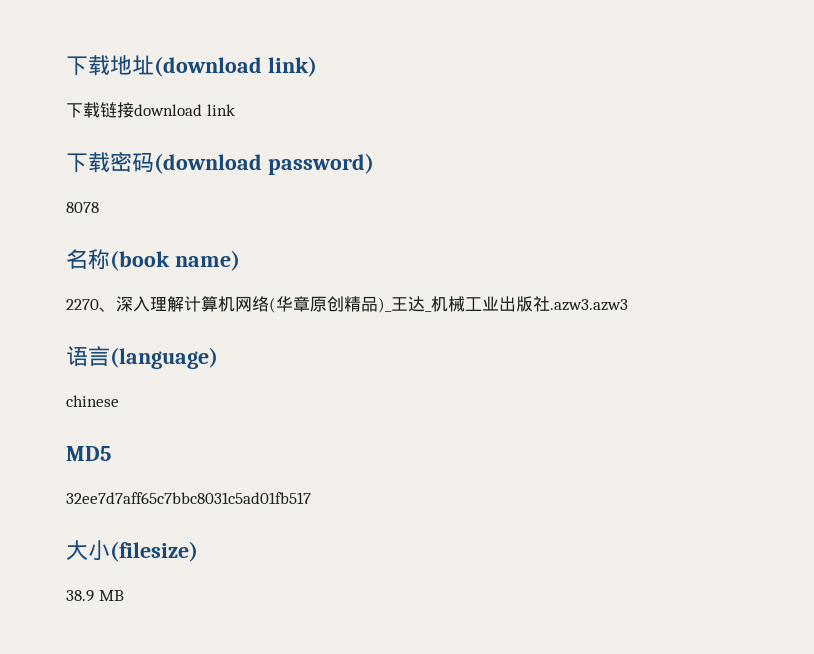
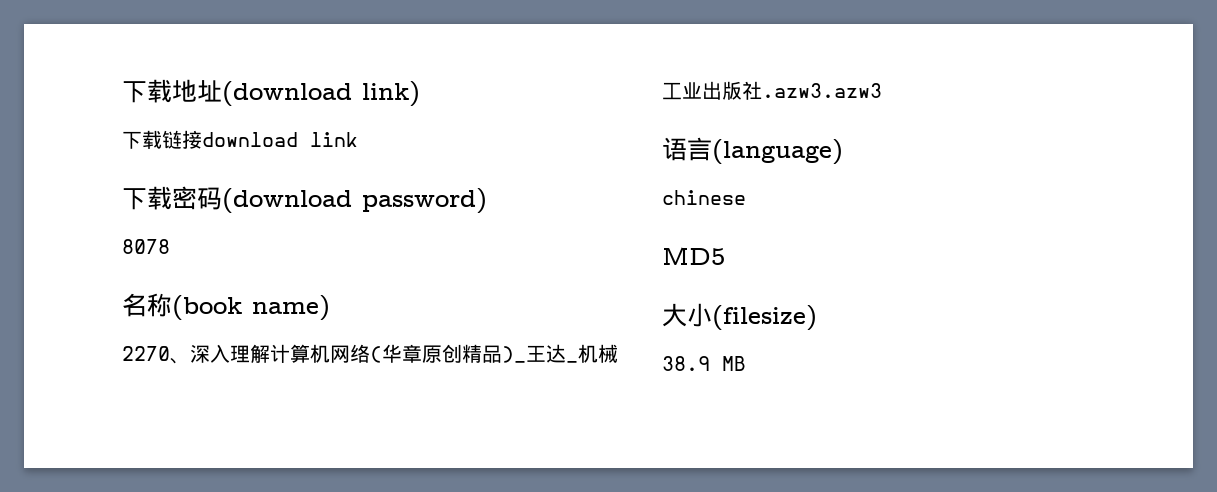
[66,492,311,504] // 32ee7d7aff65c7bbc8031c5ad01fb517 -> (725, 256) none

